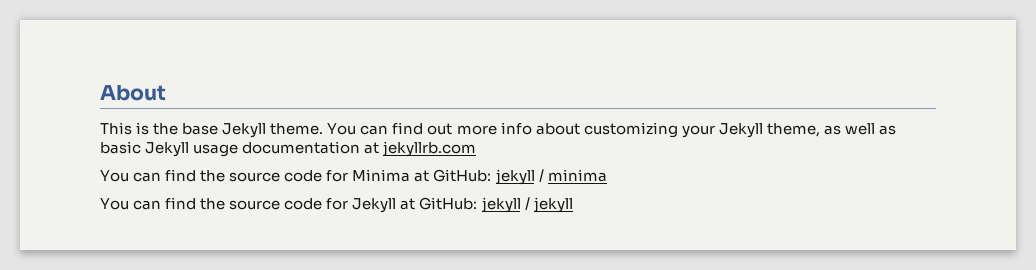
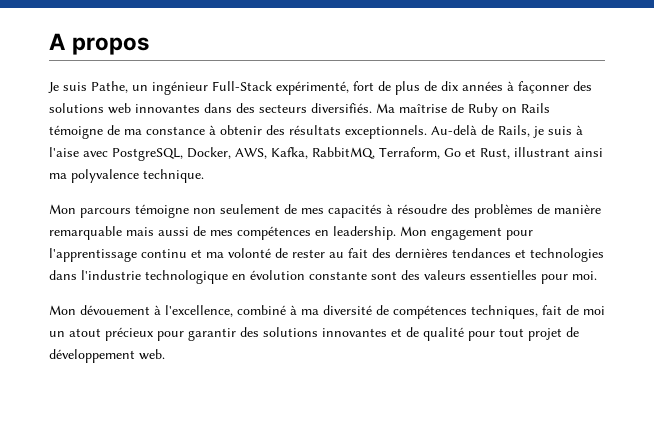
[100,85,166,101] [100,122,896,138] [100,141,477,157] [100,169,607,185] [100,197,573,213] About // This is the base Jekyll theme. You can find out more info about customizing your Jekyll theme, as well as basic Jekyll usage documentation at jekyllrb.com // You can find the source code for Minima at GitHub: jekyll / minima // You can find the source code for Jekyll at GitHub: jekyll / jekyll -> [49,33,150,55] [48,81,592,95] [49,103,550,117] [49,125,583,139] [49,147,603,161] [49,169,204,183] [49,204,601,218] [49,226,533,240] [49,248,604,262] [49,270,597,284] [49,305,605,319] [49,327,579,341] [49,349,165,363] A propos // Je suis Pathe, un ingénieur Full-Stack expérimenté, fort de plus de dix années à façonner des solutions web innovantes dans des secteurs diversifiés. Ma maîtrise de Ruby on Rails témoigne de ma constance à obtenir des résultats exceptionnels. Au-delà de Rails, je suis à l'aise avec PostgreSQL, Docker, AWS, Kafka, RabbitMQ, Terraform, Go et Rust, illustrant ainsi ma polyvalence technique. // Mon parcours témoigne non seulement de mes capacités à résoudre des problèmes de manière remarquable mais aussi de mes compétences en leadership. Mon engagement pour l'apprentissage continu et ma volonté de rester au fait des dernières tendances et technologies dans l'industrie technologique en évolution constante sont des valeurs essentielles pour moi. // Mon dévouement à l'excellence, combiné à ma diversité de compétences techniques, fait de moi un atout précieux pour garantir des solutions innovantes et de qualité pour tout projet de développement web.

